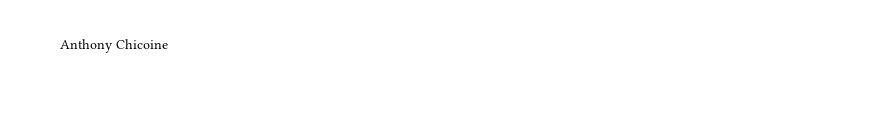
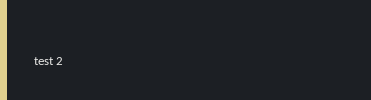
[60,39,168,53] Anthony Chicoine -> [34,57,64,65] test 2

